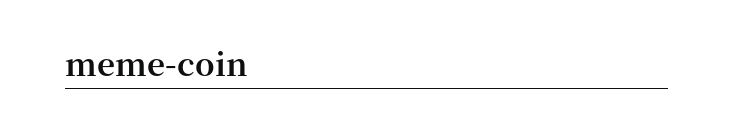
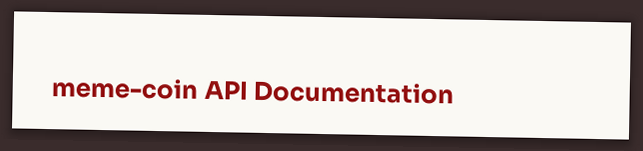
(248, 63) none -> [203,79,455,105] API Documentation

